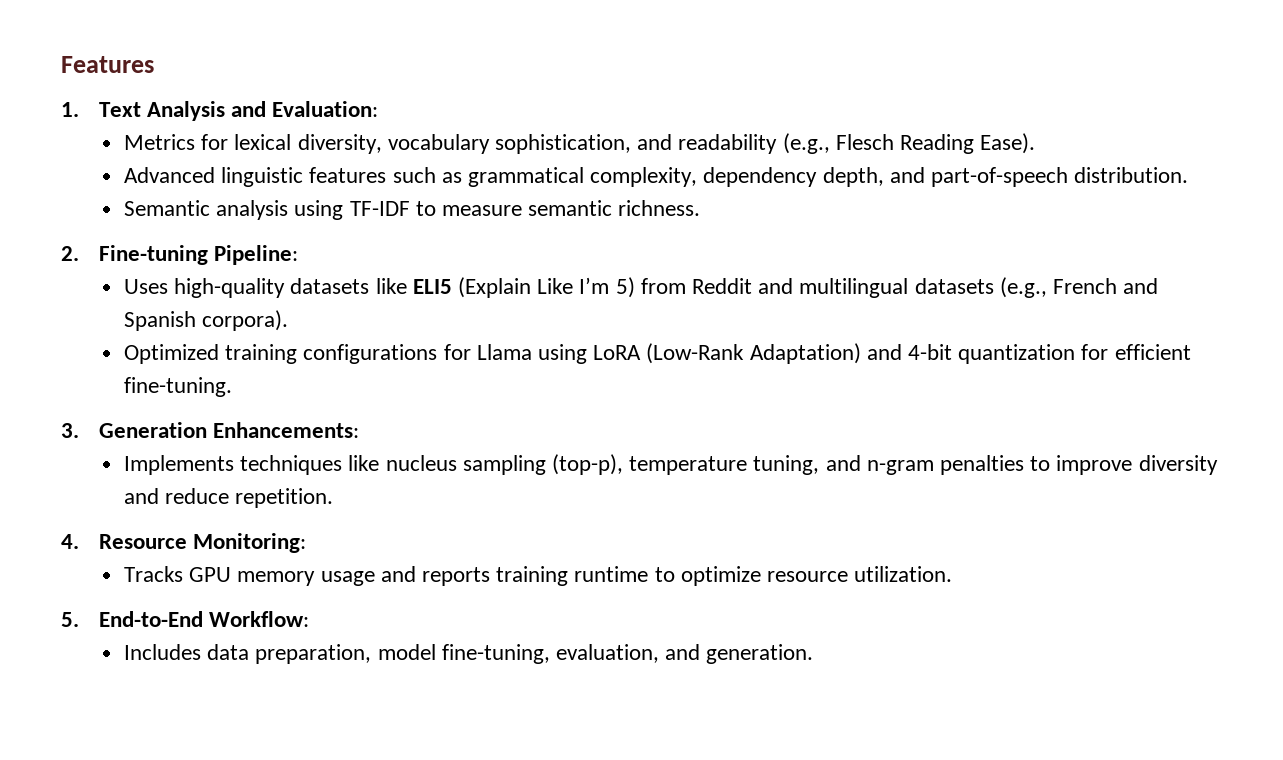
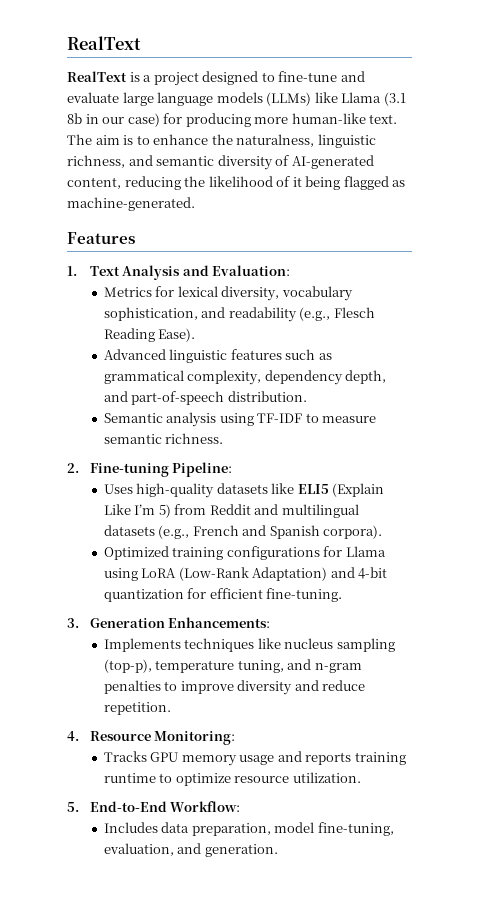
(61, 64) none -> [67,36,141,50] [67,71,365,86] [67,92,406,106] [67,113,398,127] [67,134,376,148] [67,155,374,170] [67,176,406,190] [67,197,195,211] RealText // RealText is a project designed to fine-tune and evaluate large language models (LLMs) like Llama (3.1 8b in our case) for producing more human-like text. The aim is to enhance the naturalness, linguistic richness, and semantic diversity of AI-generated content, reducing the likelihood of it being flagged as machine-generated. //

